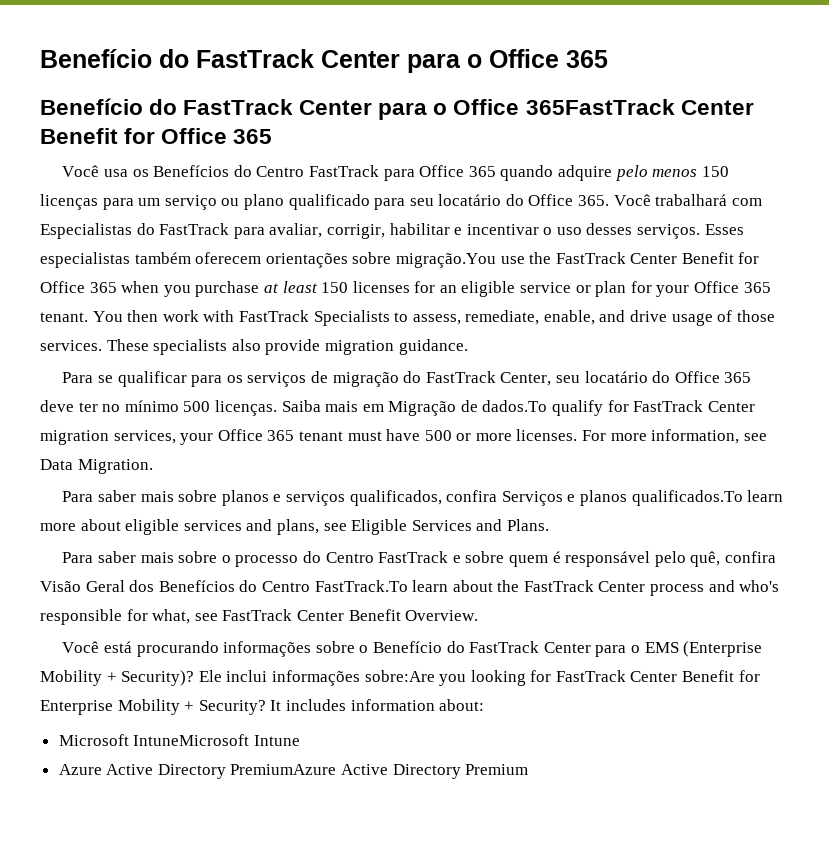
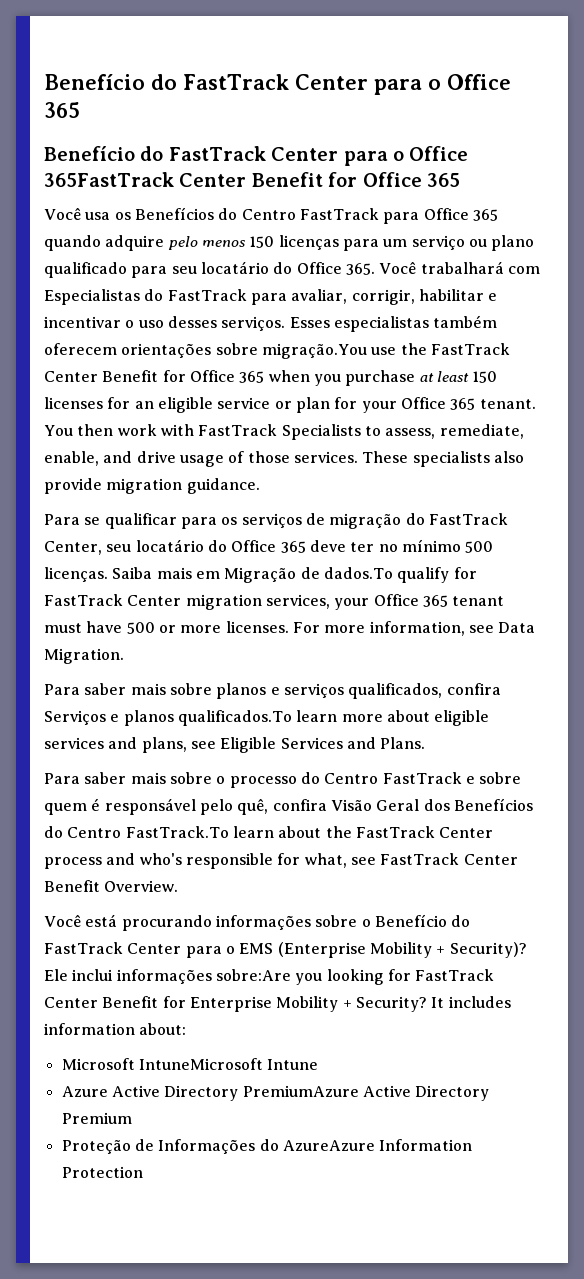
(529, 769) none -> [61,1139,473,1154] [61,1166,143,1178] // Proteção de Informações do AzureAzure Information Protection

